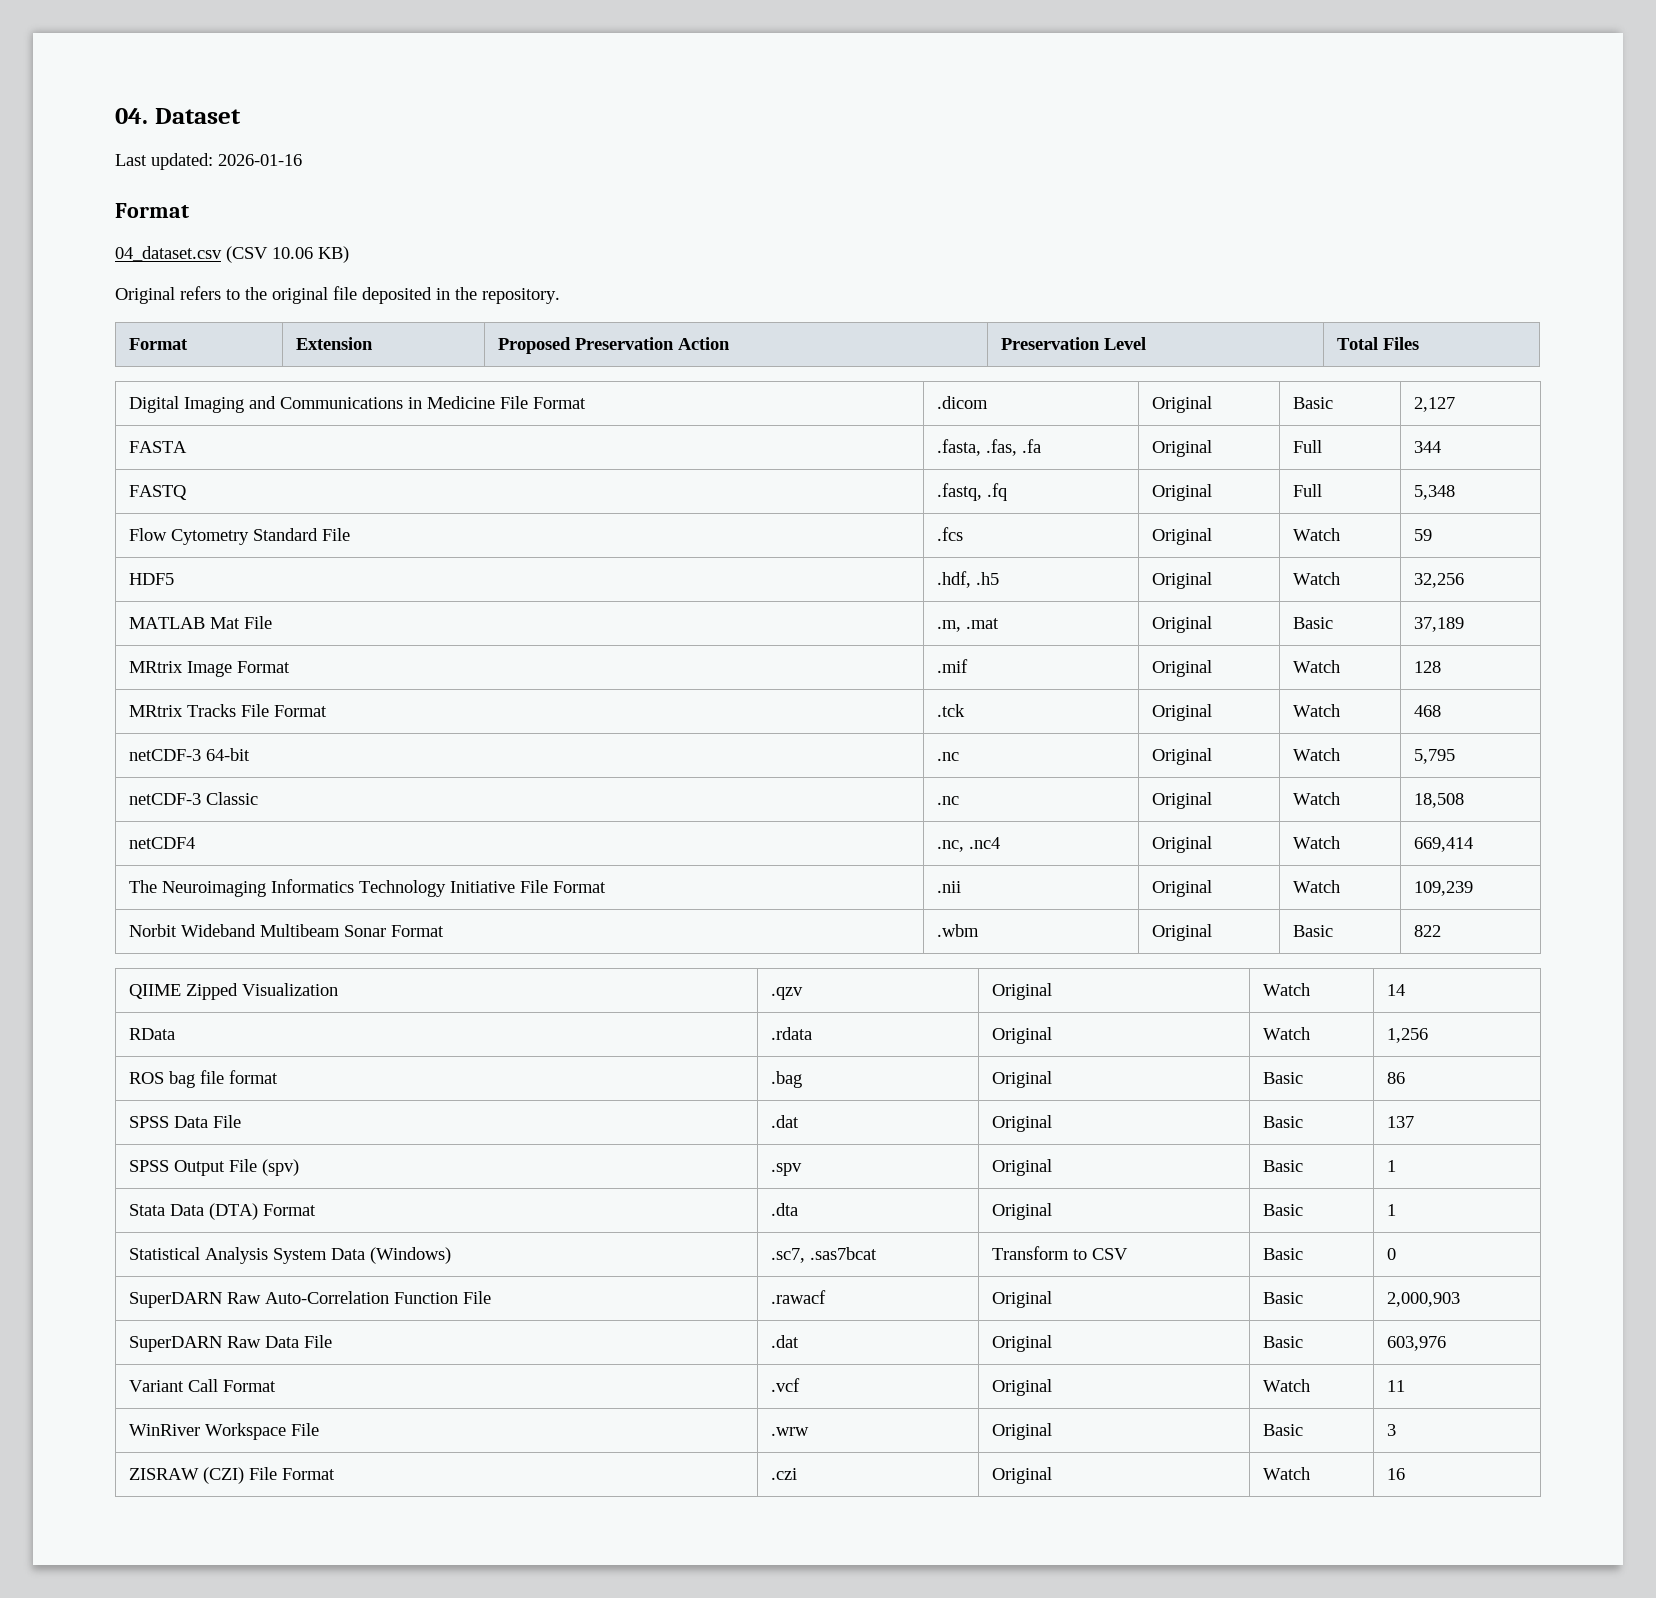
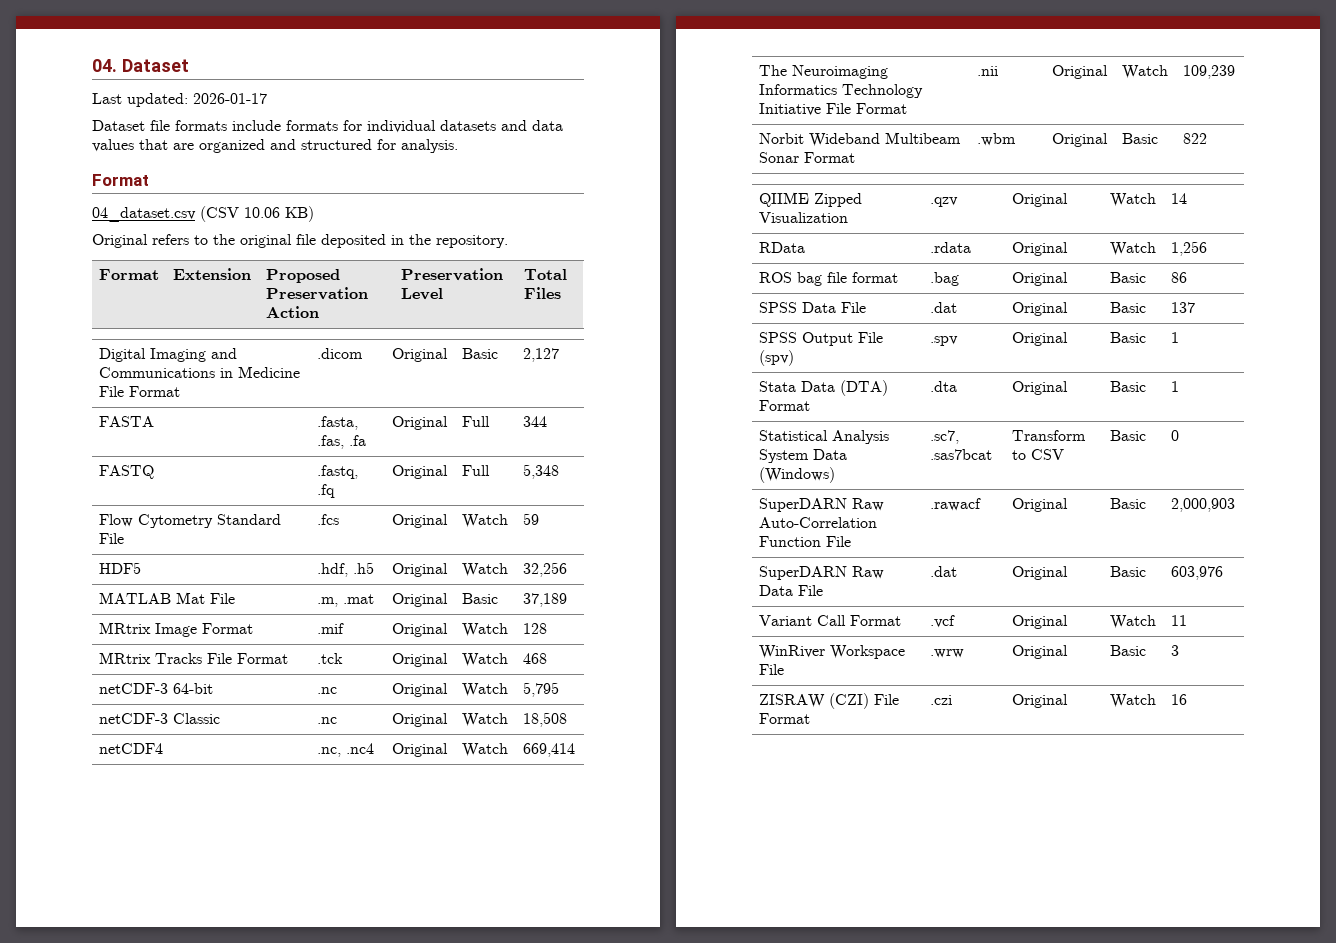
[218,154,302,166] 2026-01-16 -> [193,93,267,104] [92,120,563,133] [92,139,458,153] 2026-01-17 // Dataset file formats include formats for individual datasets and data values that are organized and structured for analysis.

